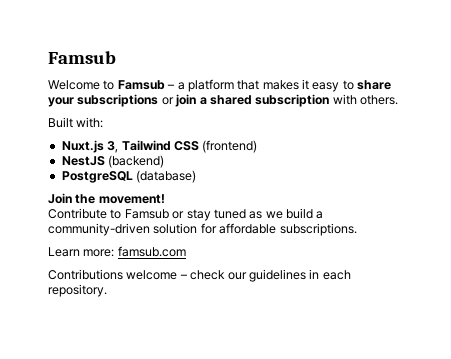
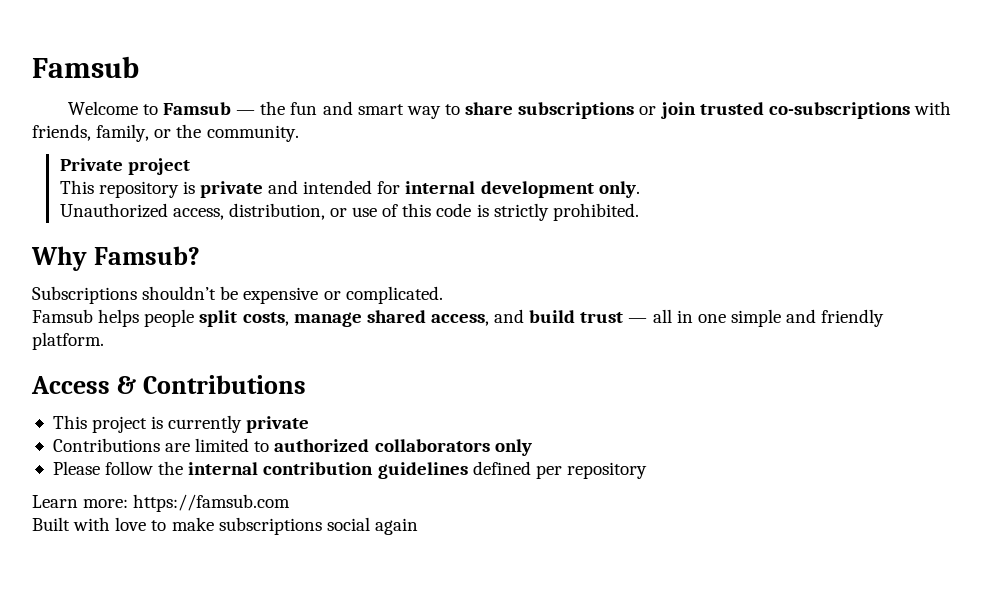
[167,79,340,92] – a platform that makes it easy -> [236,101,441,119] — the fun and smart way
[48,97,74,107] your -> (514, 108) none
[199,94,398,107] [48,117,104,128] [61,140,258,153] [61,155,165,168] [61,170,197,183] [48,193,165,204] [48,208,324,221] [48,223,357,236] [48,246,186,257] [48,269,351,282] [48,284,107,297] a shared subscription with others. // Built with: // Nuxt.js 3, Tailwind CSS (frontend) // NestJS (backend) // PostgreSQL (database) // Join the movement! // Contribute to Famsub or stay tuned as we build a community-driven solution for affordable subscriptions. // Learn more: famsub.com // Contributions welcome – check our guidelines in each repository. -> [699,101,951,119] [32,124,299,142] [59,158,190,175] [59,180,640,198] [59,203,639,221] [31,246,200,271] [32,286,443,304] [32,309,885,327] [32,332,104,350] [31,375,306,394] [52,415,310,433] [52,438,532,456] [52,461,647,479] [32,494,291,512] [32,517,418,535] trusted co-subscriptions with friends, family, or the community. // Private project // This repository is private and intended for internal development only. // Unauthorized access, distribution, or use of this code is strictly prohibited. // Why Famsub? // Subscriptions shouldn’t be expensive or complicated. // Famsub helps people split costs, manage shared access, and build trust — all in one simple and friendly platform. // Access & Contributions // This project is currently private // Contributions are limited to authorized collaborators only // Please follow the internal contribution guidelines defined per repository // Learn more: https://famsub.com // Built with love to make subscriptions social again

